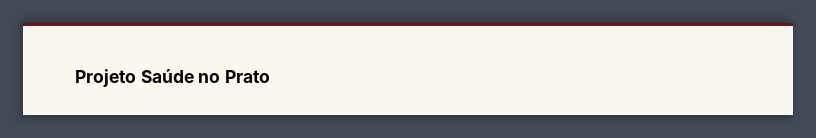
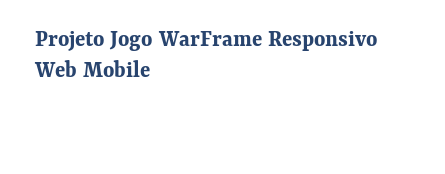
[140,69,271,83] Saúde no Prato -> [109,31,378,51] [34,60,151,77] Jogo WarFrame Responsivo Web Mobile

